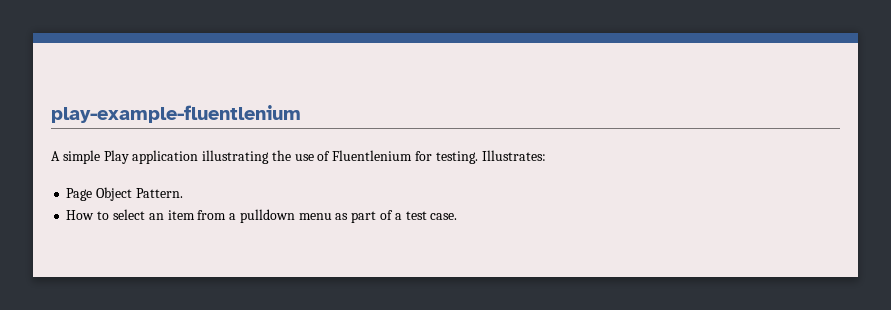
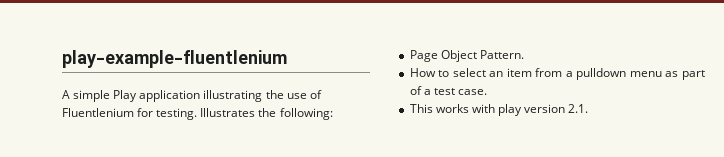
[481,150,546,161] Illustrates: -> [200,108,333,120] Illustrates the following:
(458, 216) none -> [409,104,589,116] // This works with play version 2.1.

